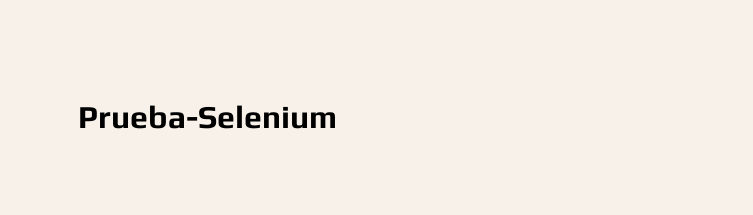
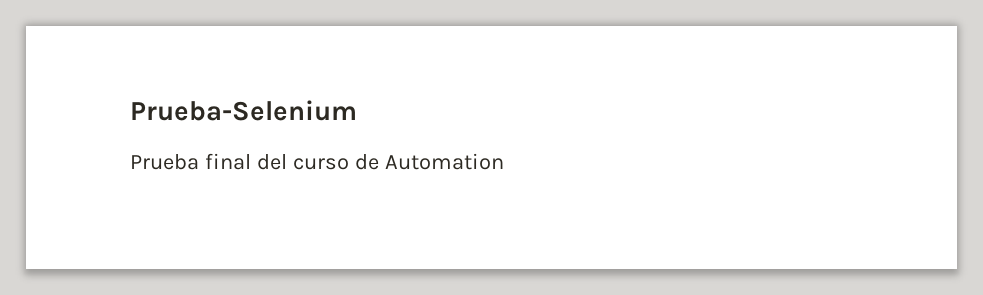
(337, 117) none -> [130,153,504,170] // Prueba final del curso de Automation

